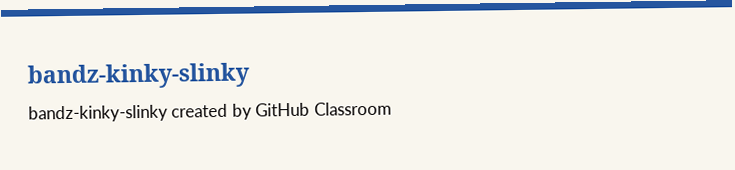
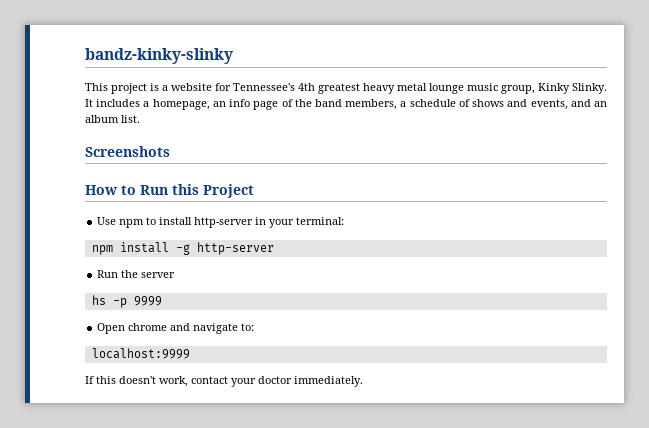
[28,101,392,123] bandz-kinky-slinky created by GitHub Classroom -> [85,83,607,94] [85,99,608,110] [85,115,140,123] [85,146,170,157] [85,184,254,198] [97,217,345,228] [91,242,274,255] [97,270,176,278] [91,295,162,308] [97,323,255,334] [91,348,190,359] [85,376,363,387] This project is a website for Tennessee's 4th greatest heavy metal lounge music group, Kinky Slinky. It includes a homepage, an info page of the band members, a schedule of shows and events, and an album list. // Screenshots // How to Run this Project // Use npm to install http-server in your terminal: // npm install -g http-server // Run the server // hs -p 9999 // Open chrome and navigate to: // localhost:9999 // If this doesn't work, contact your doctor immediately.

